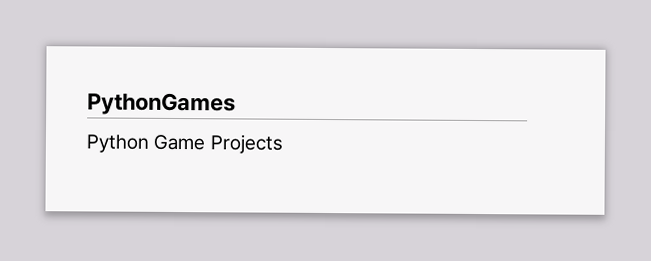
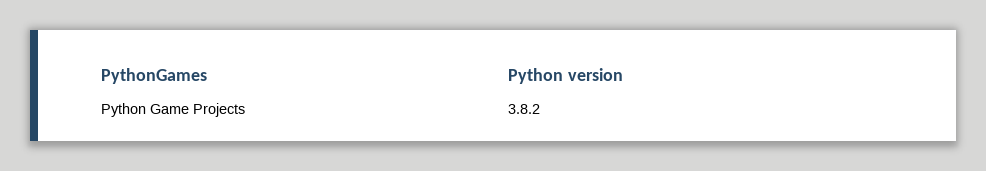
(283, 144) none -> [508,68,623,84] [508,104,540,114] // Python version // 3.8.2

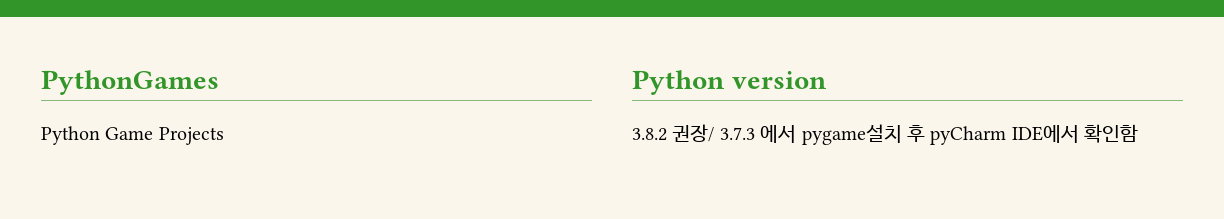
(540, 109) none -> [672,124,1139,145] 권장/ 3.7.3 에서 pygame설치 후 pyCharm IDE에서 확인함

